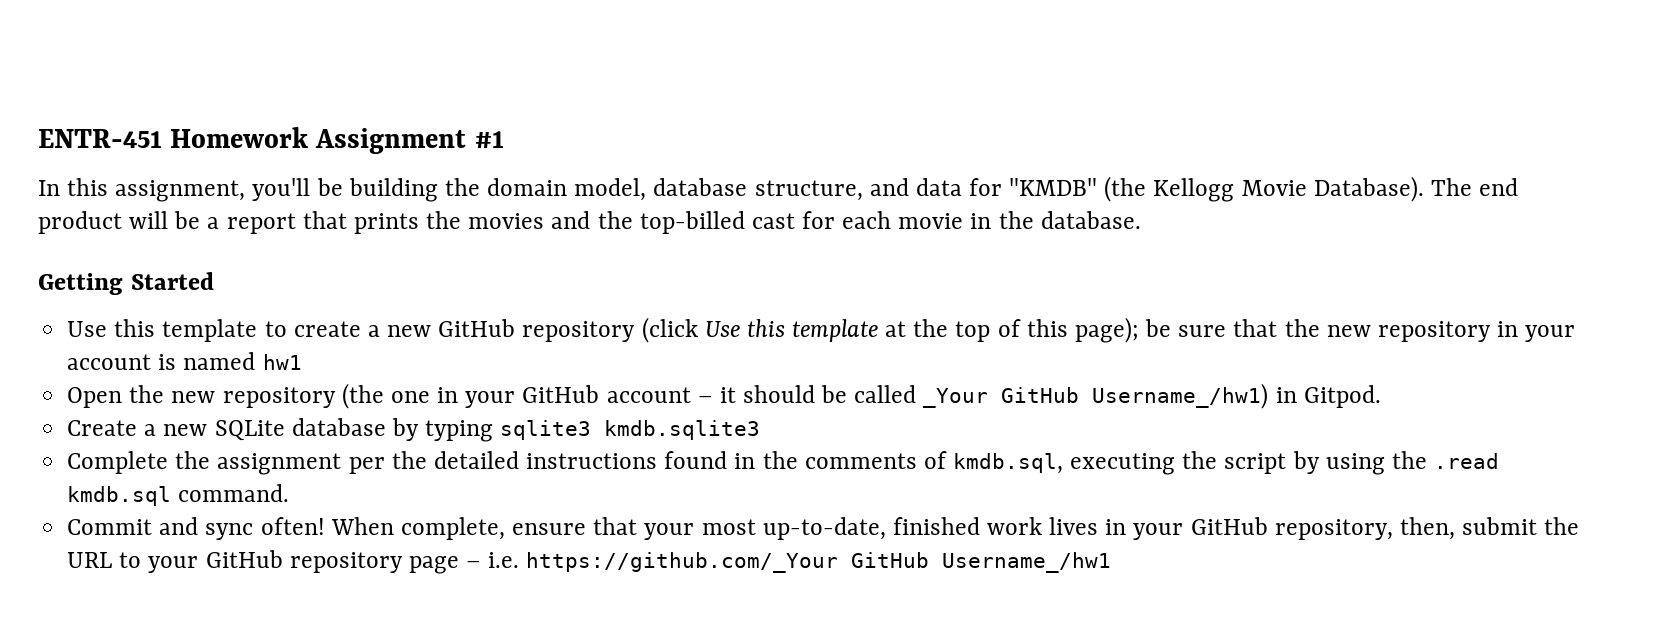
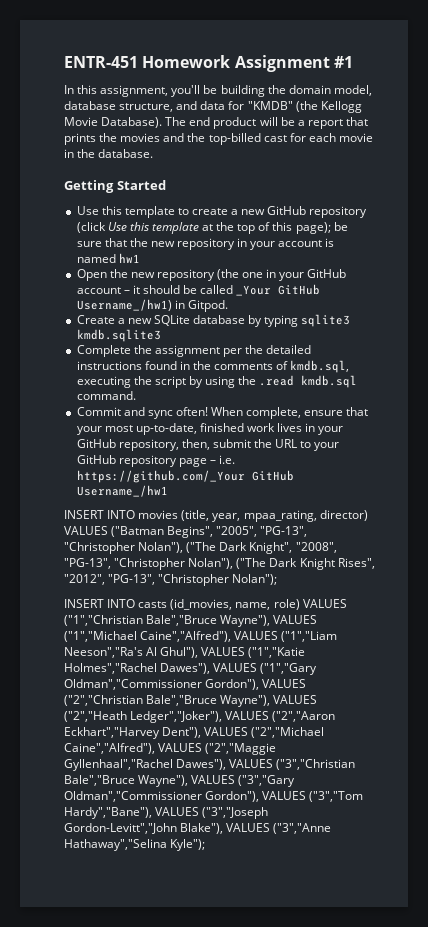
(1112, 562) none -> [64,510,368,522] [64,526,308,538] [64,542,337,554] [64,558,375,570] [64,574,278,586] [64,599,347,610] [64,615,318,627] [64,631,338,642] [64,647,306,658] [64,663,318,675] [64,679,307,690] [64,695,318,707] [64,711,336,723] [64,727,325,739] [64,743,277,755] [64,759,356,771] [64,775,296,787] [64,791,364,802] [64,807,269,819] [64,823,332,834] [64,839,206,851] // INSERT INTO movies (title, year, mpaa_rating, director) VALUES ("Batman Begins", "2005", "PG-13", "Christopher Nolan"), ("The Dark Knight", "2008", "PG-13", "Christopher Nolan"), ("The Dark Knight Rises", "2012", "PG-13", "Christopher Nolan"); // INSERT INTO casts (id_movies, name, role) VALUES ("1","Christian Bale","Bruce Wayne"), VALUES ("1","Michael Caine","Alfred"), VALUES ("1","Liam Neeson","Ra's Al Ghul"), VALUES ("1","Katie Holmes","Rachel Dawes"), VALUES ("1","Gary Oldman","Commissioner Gordon"), VALUES ("2","Christian Bale","Bruce Wayne"), VALUES ("2","Heath Ledger","Joker"), VALUES ("2","Aaron Eckhart","Harvey Dent"), VALUES ("2","Michael Caine","Alfred"), VALUES ("2","Maggie Gyllenhaal","Rachel Dawes"), VALUES ("3","Christian Bale","Bruce Wayne"), VALUES ("3","Gary Oldman","Commissioner Gordon"), VALUES ("3","Tom Hardy","Bane"), VALUES ("3","Joseph Gordon-Levitt","John Blake"), VALUES ("3","Anne Hathaway","Selina Kyle");

